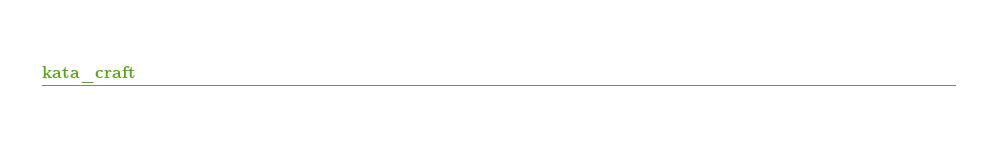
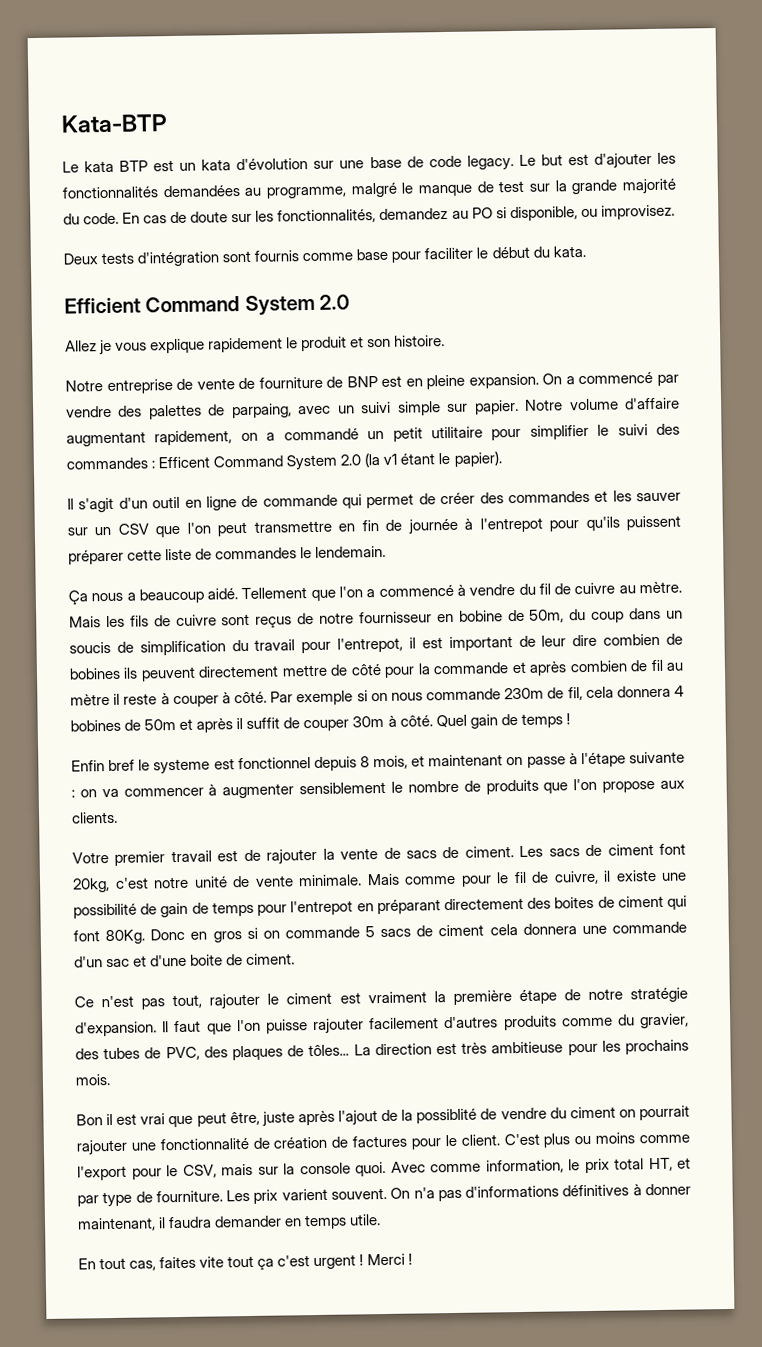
[42,66,136,83] kata_craft -> [61,114,168,133] [62,152,676,173] [62,178,677,199] [63,204,675,225] [63,245,586,267] [64,294,351,316] [65,335,446,356] [65,371,680,394] [66,397,680,420] [66,423,680,447] [66,451,502,471] [67,490,681,513] [67,515,681,538] [68,545,387,565] [68,581,682,605] [69,607,683,628] [69,633,683,656] [69,659,683,682] [70,685,684,708] [70,713,570,733] [71,751,685,775] [71,778,685,799] [72,811,118,824] [72,843,686,866] [72,869,687,893] [73,895,687,919] [73,921,687,945] [74,953,296,968] [74,987,688,1010] [75,1013,689,1037] [75,1039,689,1061] [75,1074,111,1086] [76,1105,690,1128] [76,1132,691,1156] [77,1157,691,1181] [77,1183,691,1208] [77,1214,382,1232] [78,1253,412,1271] Kata-BTP // Le kata BTP est un kata d'évolution sur une base de code legacy. Le but est d'ajouter les fonctionnalités demandées au programme, malgré le manque de test sur la grande majorité du code. En cas de doute sur les fonctionnalités, demandez au PO si disponible, ou improvisez. // Deux tests d'intégration sont fournis comme base pour faciliter le début du kata. // Efficient Command System 2.0 // Allez je vous explique rapidement le produit et son histoire. // Notre entreprise de vente de fourniture de BNP est en pleine expansion. On a commencé par vendre des palettes de parpaing, avec un suivi simple sur papier. Notre volume d'affaire augmentant rapidement, on a commandé un petit utilitaire pour simplifier le suivi des commandes : Efficent Command System 2.0 (la v1 étant le papier). // Il s'agit d'un outil en ligne de commande qui permet de créer des commandes et les sauver sur un CSV que l'on peut transmettre en fin de journée à l'entrepot pour qu'ils puissent préparer cette liste de commandes le lendemain. // Ça nous a beaucoup aidé. Tellement que l'on a commencé à vendre du fil de cuivre au mètre. Mais les fils de cuivre sont reçus de notre fournisseur en bobine de 50m, du coup dans un soucis de simplification du travail pour l'entrepot, il est important de leur dire combien de bobines ils peuvent directement mettre de côté pour la commande et après combien de fil au mètre il reste à couper à côté. Par exemple si on nous commande 230m de fil, cela donnera 4 bobines de 50m et après il suffit de couper 30m à côté. Quel gain de temps ! // Enfin bref le systeme est fonctionnel depuis 8 mois, et maintenant on passe à l'étape suivante : on va commencer à augmenter sensiblement le nombre de produits que l'on propose aux clients. // Votre premier travail est de rajouter la vente de sacs de ciment. Les sacs de ciment font 20kg, c'est notre unité de vente minimale. Mais comme pour le fil de cuivre, il existe une possibilité de gain de temps pour l'entrepot en préparant directement des boites de ciment qui font 80Kg. Donc en gros si on commande 5 sacs de ciment cela donnera une commande d'un sac et d'une boite de ciment. // Ce n'est pas tout, rajouter le ciment est vraiment la première étape de notre stratégie d'expansion. Il faut que l'on puisse rajouter facilement d'autres produits comme du gravier, des tubes de PVC, des plaques de tôles... La direction est très ambitieuse pour les prochains mois. // Bon il est vrai que peut être, juste après l'ajout de la possiblité de vendre du ciment on pourrait rajouter une fonctionnalité de création de factures pour le client. C'est plus ou moins comme l'export pour le CSV, mais sur la console quoi. Avec comme information, le prix total HT, et par type de fourniture. Les prix varient souvent. On n'a pas d'informations définitives à donner maintenant, il faudra demander en temps utile. // En tout cas, faites vite tout ça c'est urgent ! Merci !

